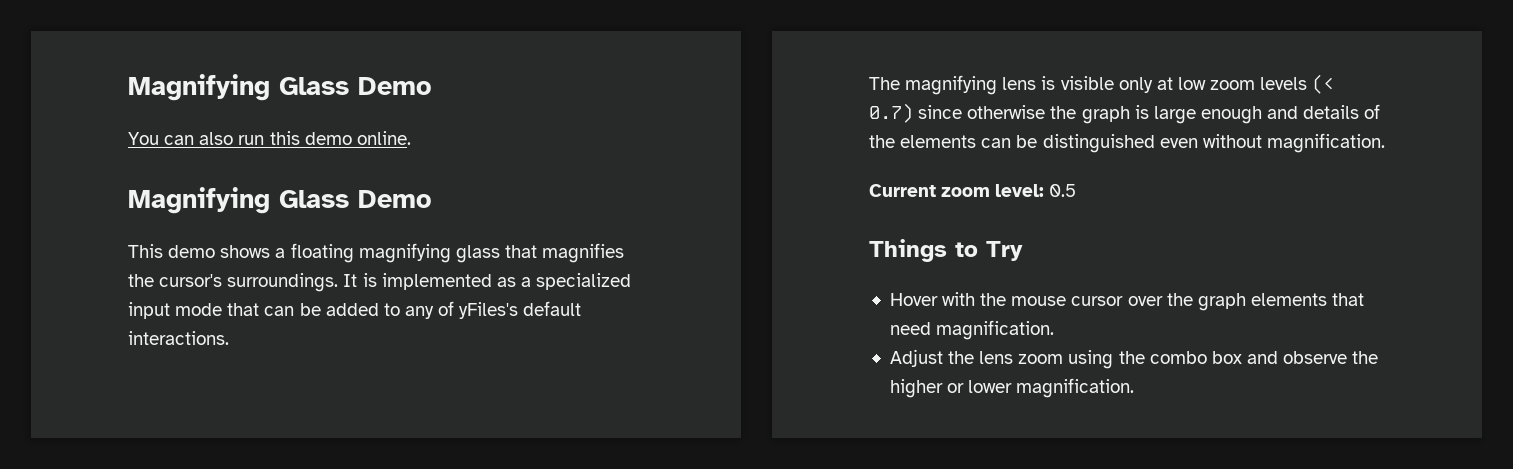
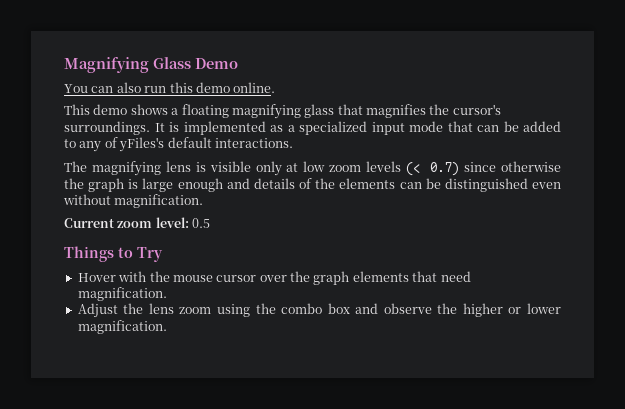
[128,187,431,214] // Magnifying Glass Demo -> (276, 87) none

